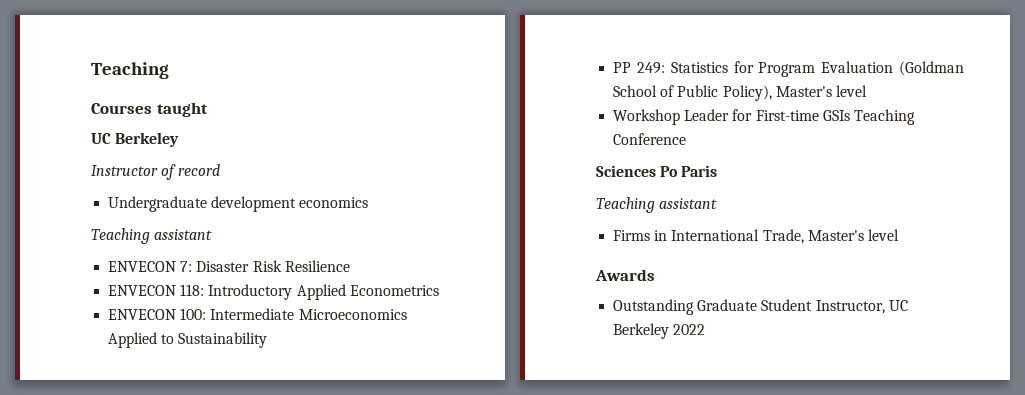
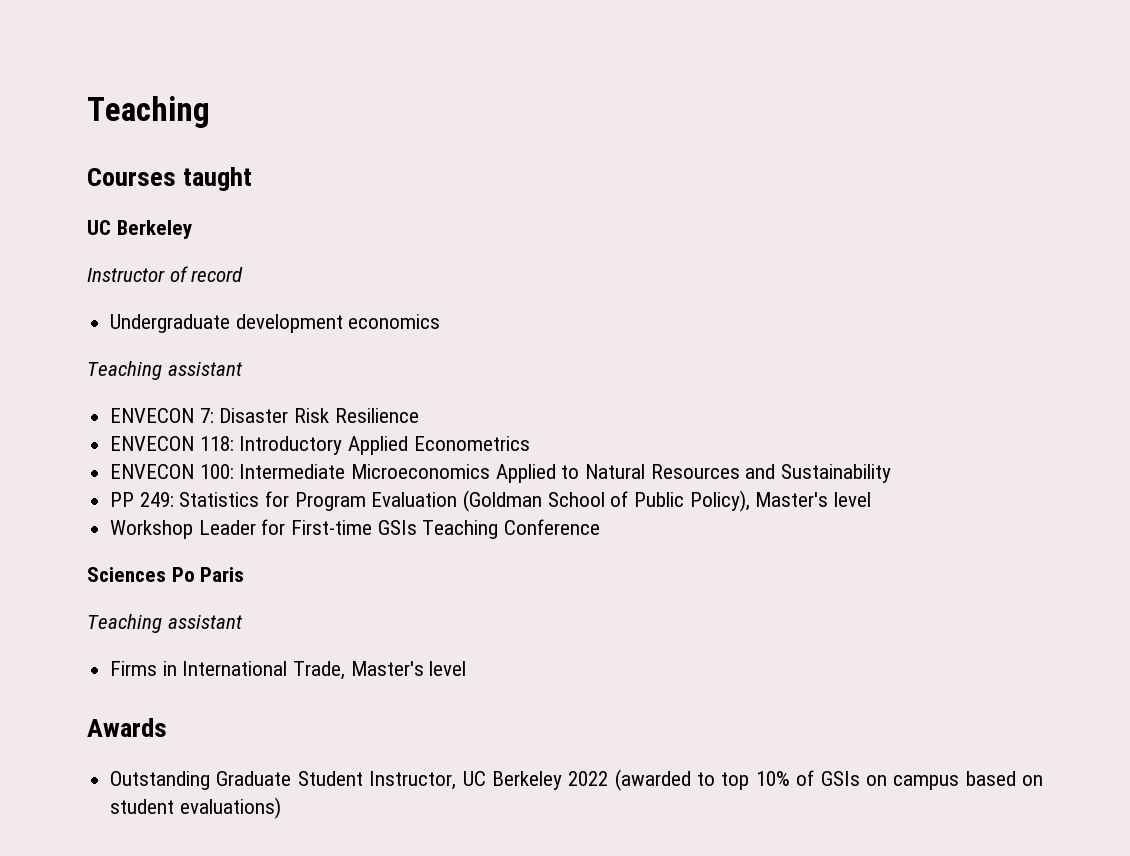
(175, 339) none -> [585,464,776,479] Natural Resources and
(706, 329) none -> [614,769,1043,791] [110,797,281,819] (awarded to top 10% of GSIs on campus based on student evaluations)

